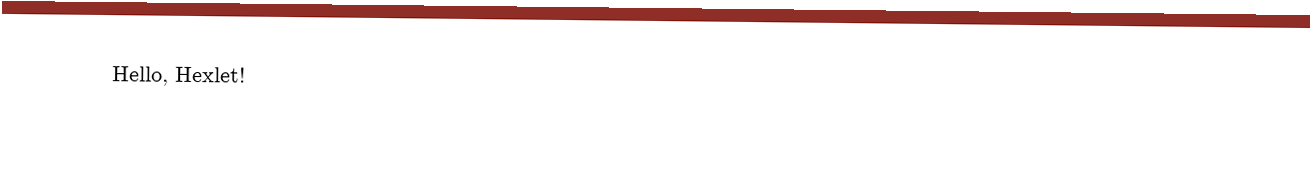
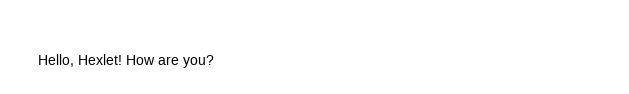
(246, 74) none -> [126,55,214,68] How are you?

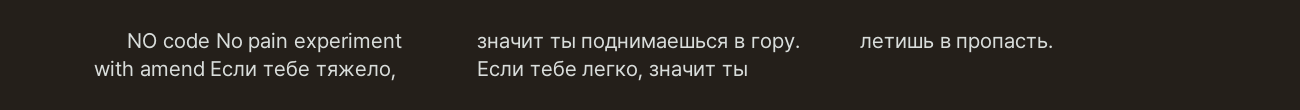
[38,54,214,68] Hello, Hexlet! How are you? -> [127,32,403,53] [94,60,396,81] [477,36,800,53] [477,60,748,81] [860,36,1054,53] NO code No pain experiment with amend Если тебе тяжело, значит ты поднимаешься в гору. Если тебе легко, значит ты летишь в пропасть.

